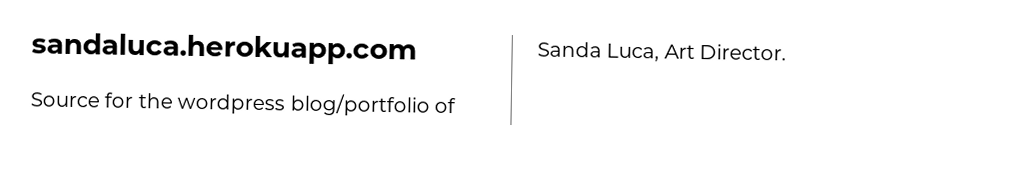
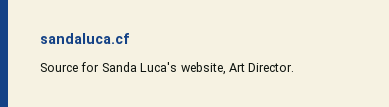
[31,32,417,66] sandaluca.herokuapp.com -> [40,33,130,44] sandaluca.cf
[137,93,456,117] [537,41,660,62] the wordpress blog/portfolio of Sanda Luca, -> [101,62,226,75] Sanda Luca's website,

